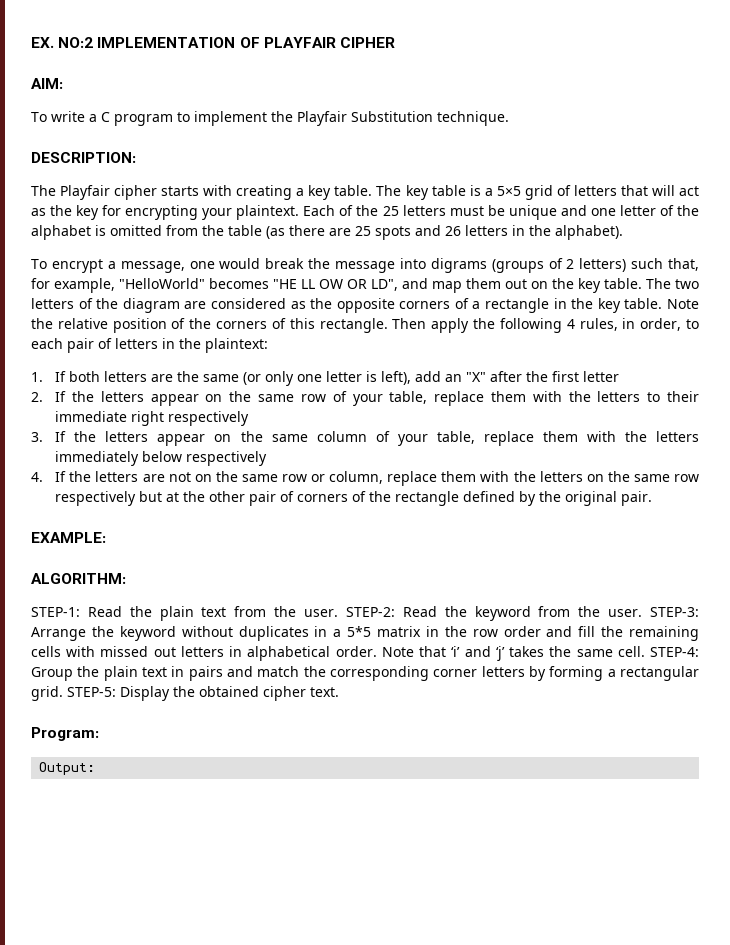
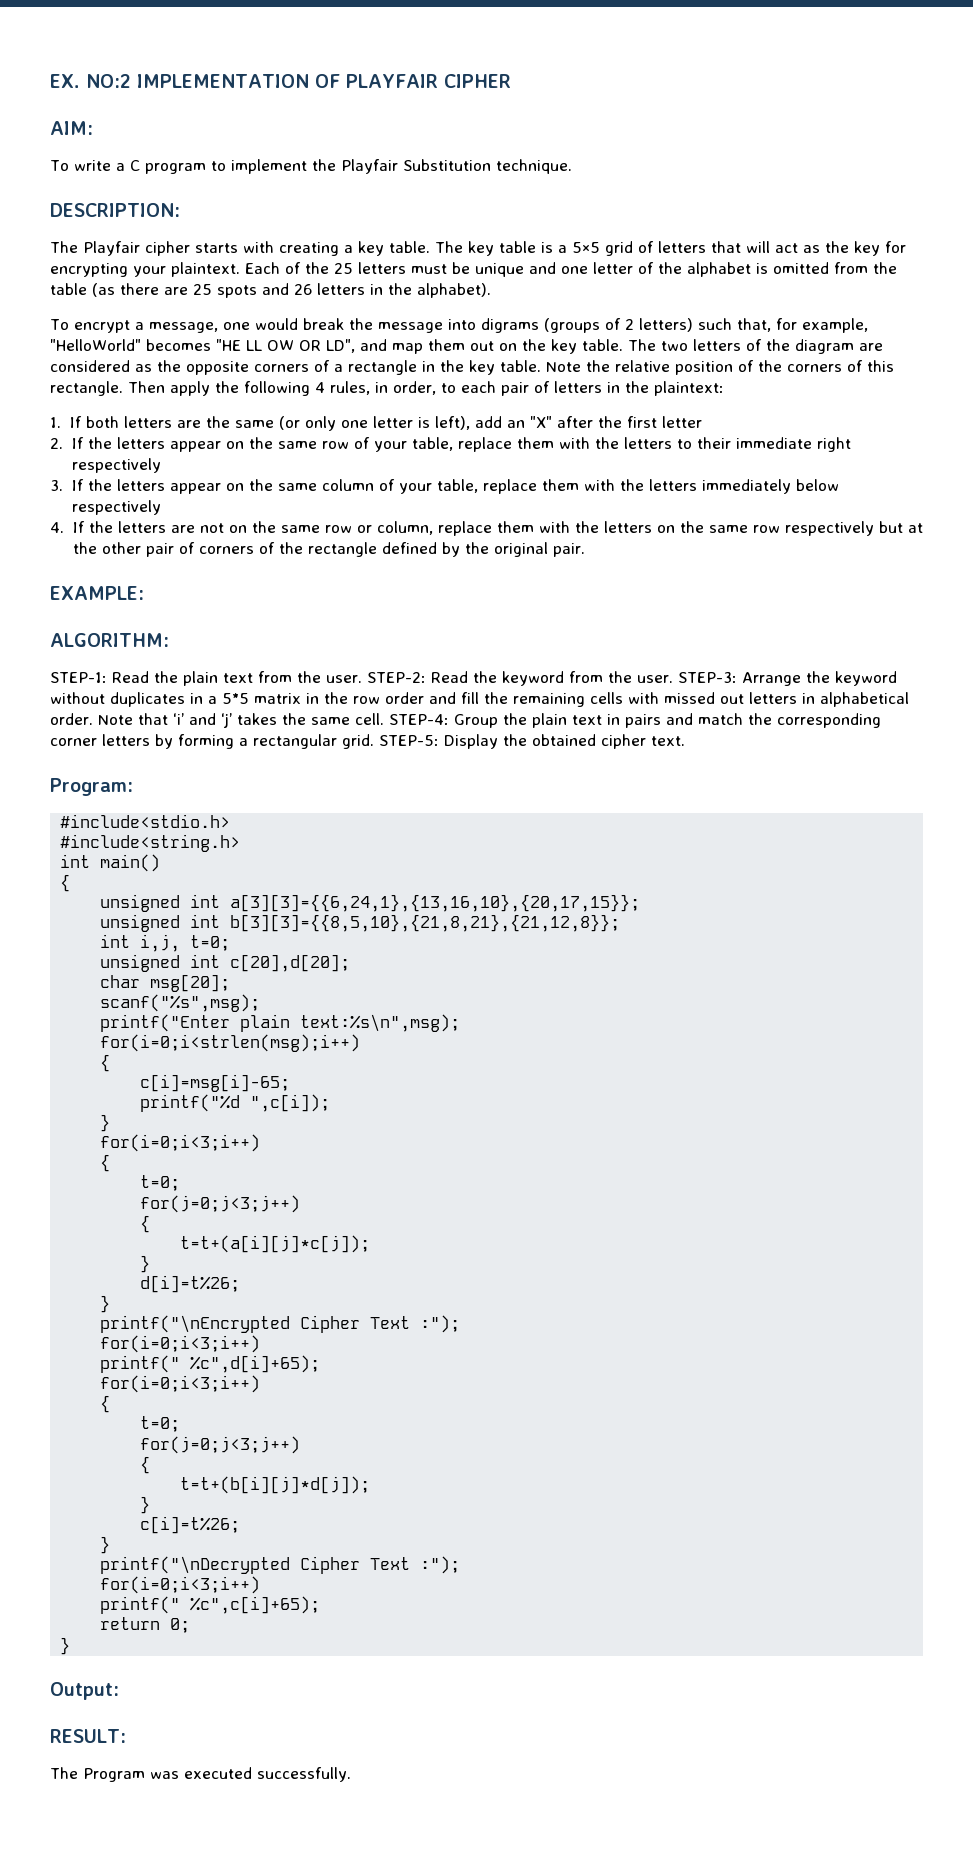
[39,762,96,775] Output: -> [60,814,231,828] [60,834,241,852] [60,854,161,872] [60,874,71,892] [100,894,641,912] [100,914,621,932] [100,934,231,952] [100,954,351,972] [100,974,231,992] [100,994,261,1012] [100,1014,461,1032] [100,1034,361,1052] [100,1054,111,1072] [140,1074,291,1092] [140,1094,331,1112] [100,1114,111,1132] [100,1134,261,1152] [100,1154,111,1172] [140,1175,181,1191] [140,1195,301,1213] [140,1215,151,1233] [180,1235,371,1253] [140,1255,151,1273] [140,1275,241,1293] [100,1295,111,1313] [100,1315,461,1333] [100,1335,261,1353] [100,1355,321,1373] [100,1375,261,1393] [100,1395,111,1413] [140,1416,181,1432] [140,1436,301,1454] [140,1456,151,1474] [180,1476,371,1494] [140,1496,151,1514] [140,1516,241,1534] [100,1536,111,1554] [100,1556,461,1574] [100,1576,261,1594] [100,1596,321,1614] [100,1617,191,1633] [60,1637,71,1655] [50,1682,119,1700] [50,1729,126,1743] [50,1767,351,1782] #include<stdio.h> // #include<string.h> // int main() // { // unsigned int a[3][3]={{6,24,1},{13,16,10},{20,17,15}}; // unsigned int b[3][3]={{8,5,10},{21,8,21},{21,12,8}}; // int i,j, t=0; // unsigned int c[20],d[20]; // char msg[20]; // scanf("%s",msg); // printf("Enter plain text:%s\n",msg); // for(i=0;i<strlen(msg);i++) // { // c[i]=msg[i]-65; // printf("%d ",c[i]); // } // for(i=0;i<3;i++) // { // t=0; // for(j=0;j<3;j++) // { // t=t+(a[i][j]*c[j]); // } // d[i]=t%26; // } // printf("\nEncrypted Cipher Text :"); // for(i=0;i<3;i++) // printf(" %c",d[i]+65); // for(i=0;i<3;i++) // { // t=0; // for(j=0;j<3;j++) // { // t=t+(b[i][j]*d[j]); // } // c[i]=t%26; // } // printf("\nDecrypted Cipher Text :"); // for(i=0;i<3;i++) // printf(" %c",c[i]+65); // return 0; // } // Output: // RESULT: // The Program was executed successfully.

